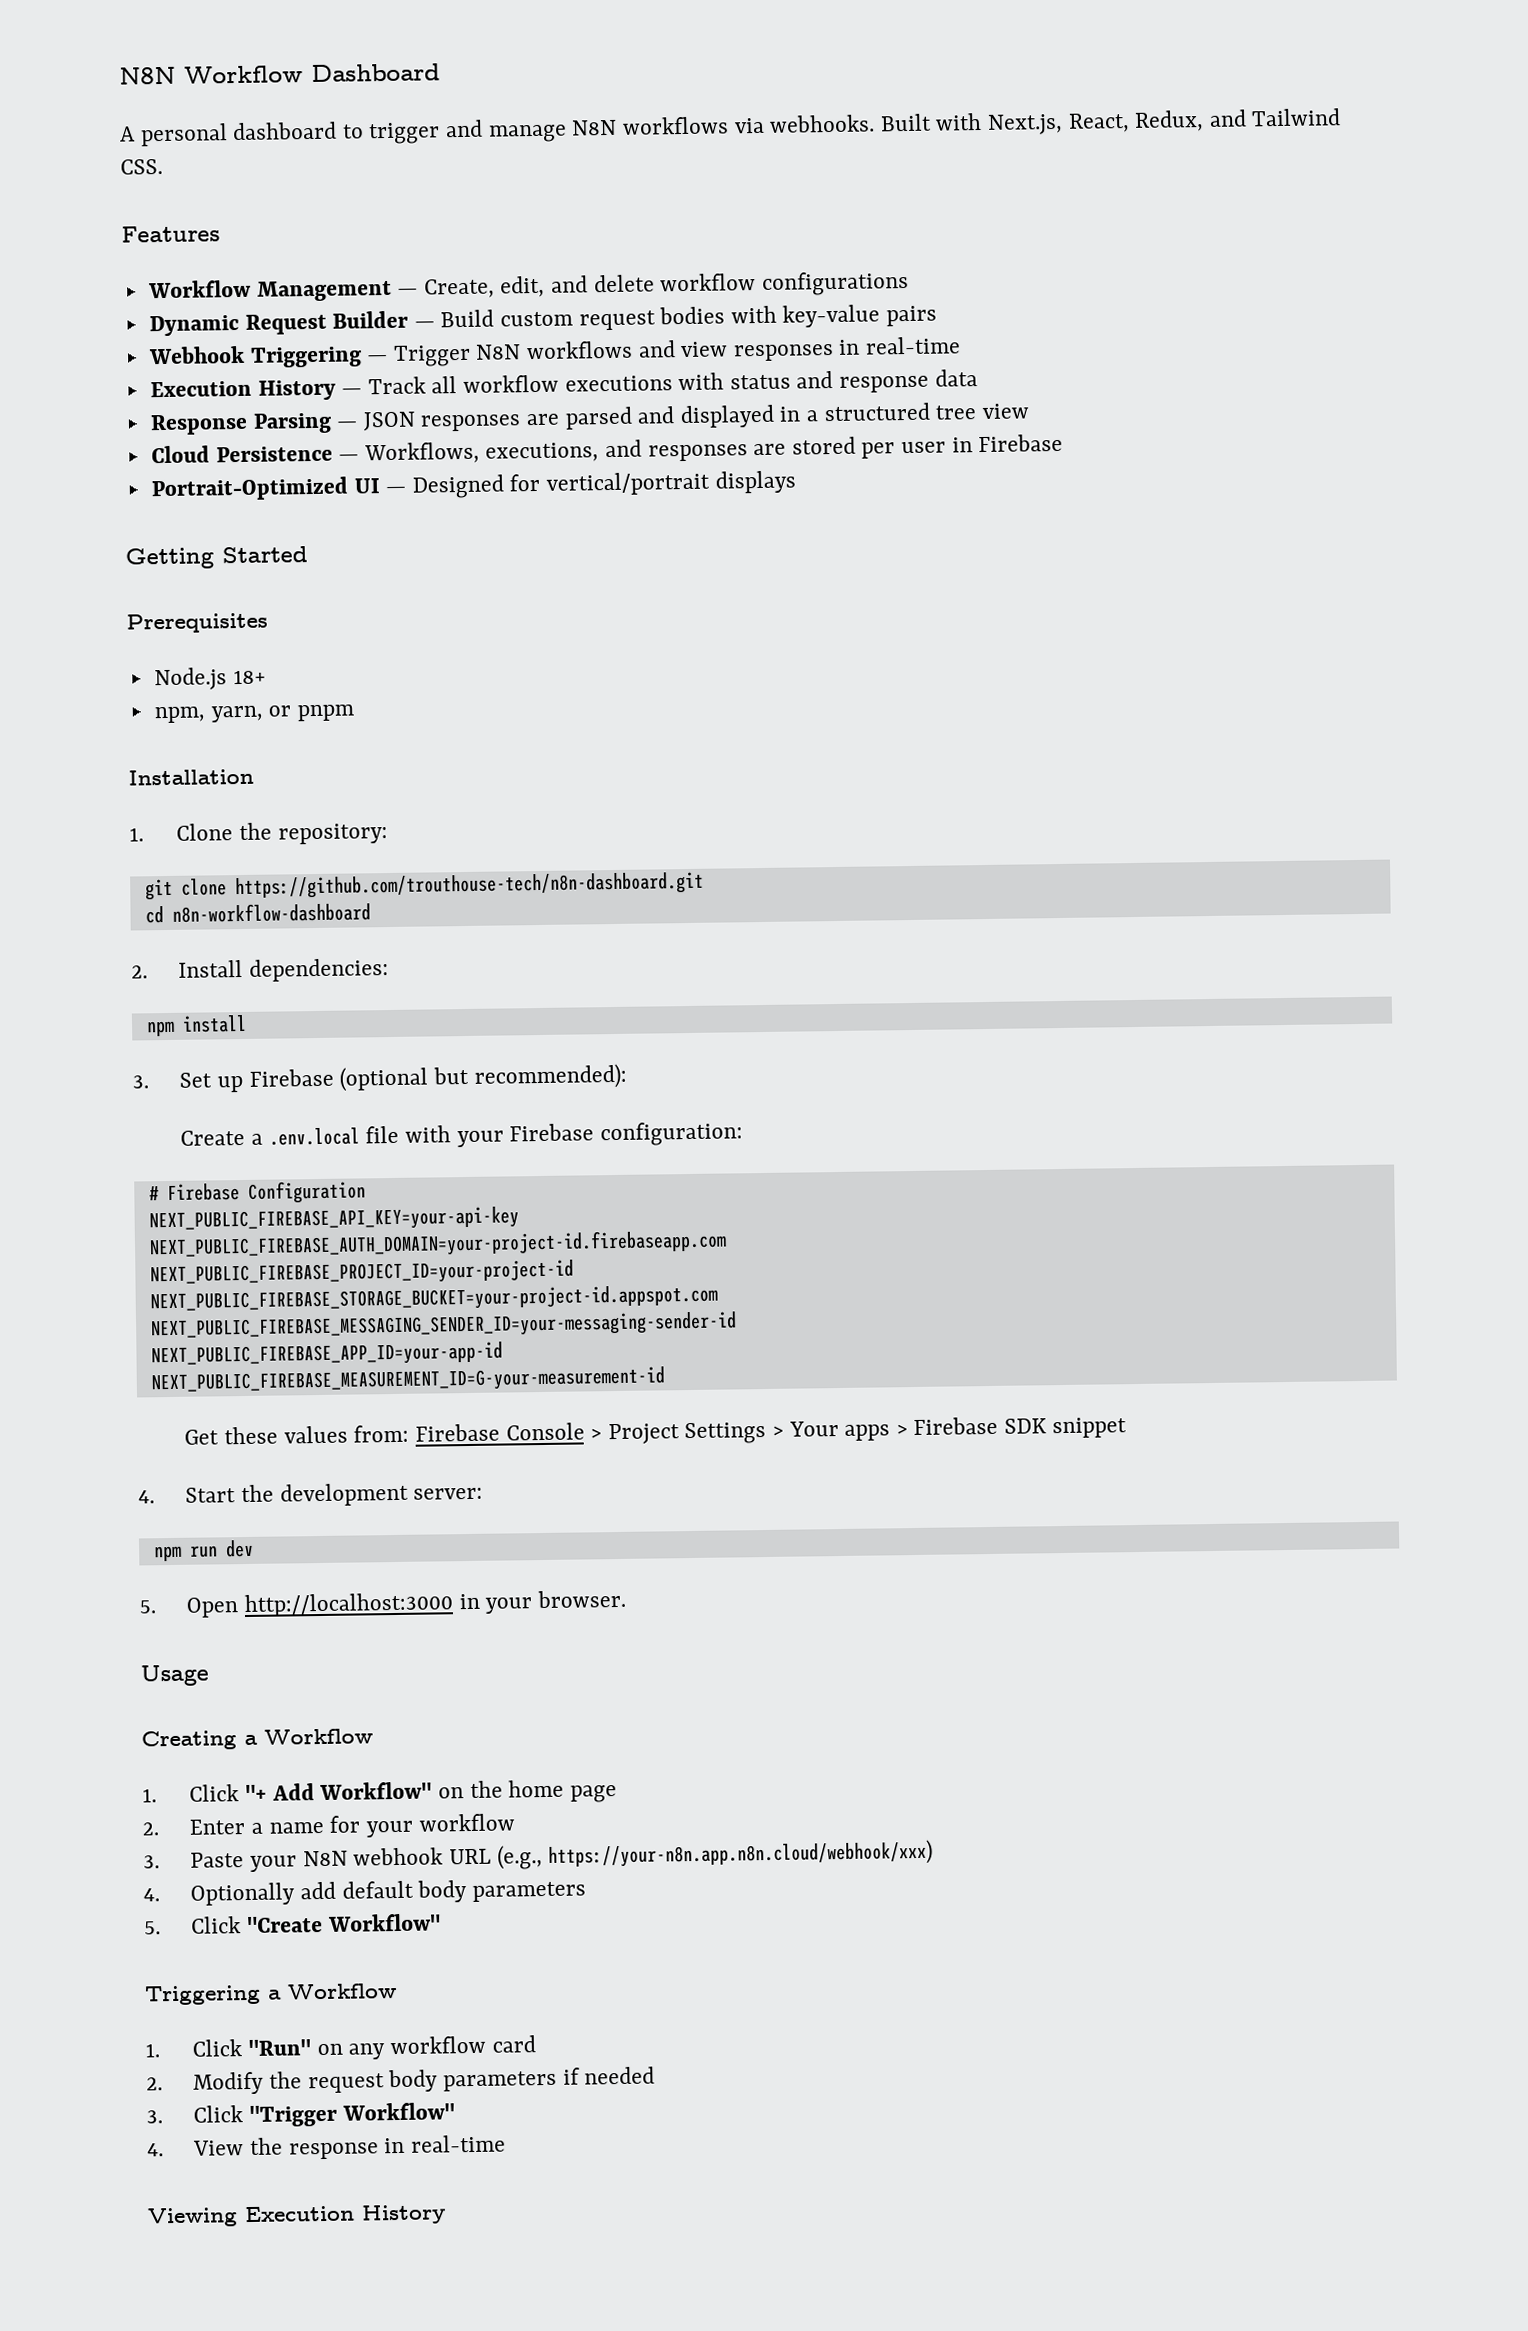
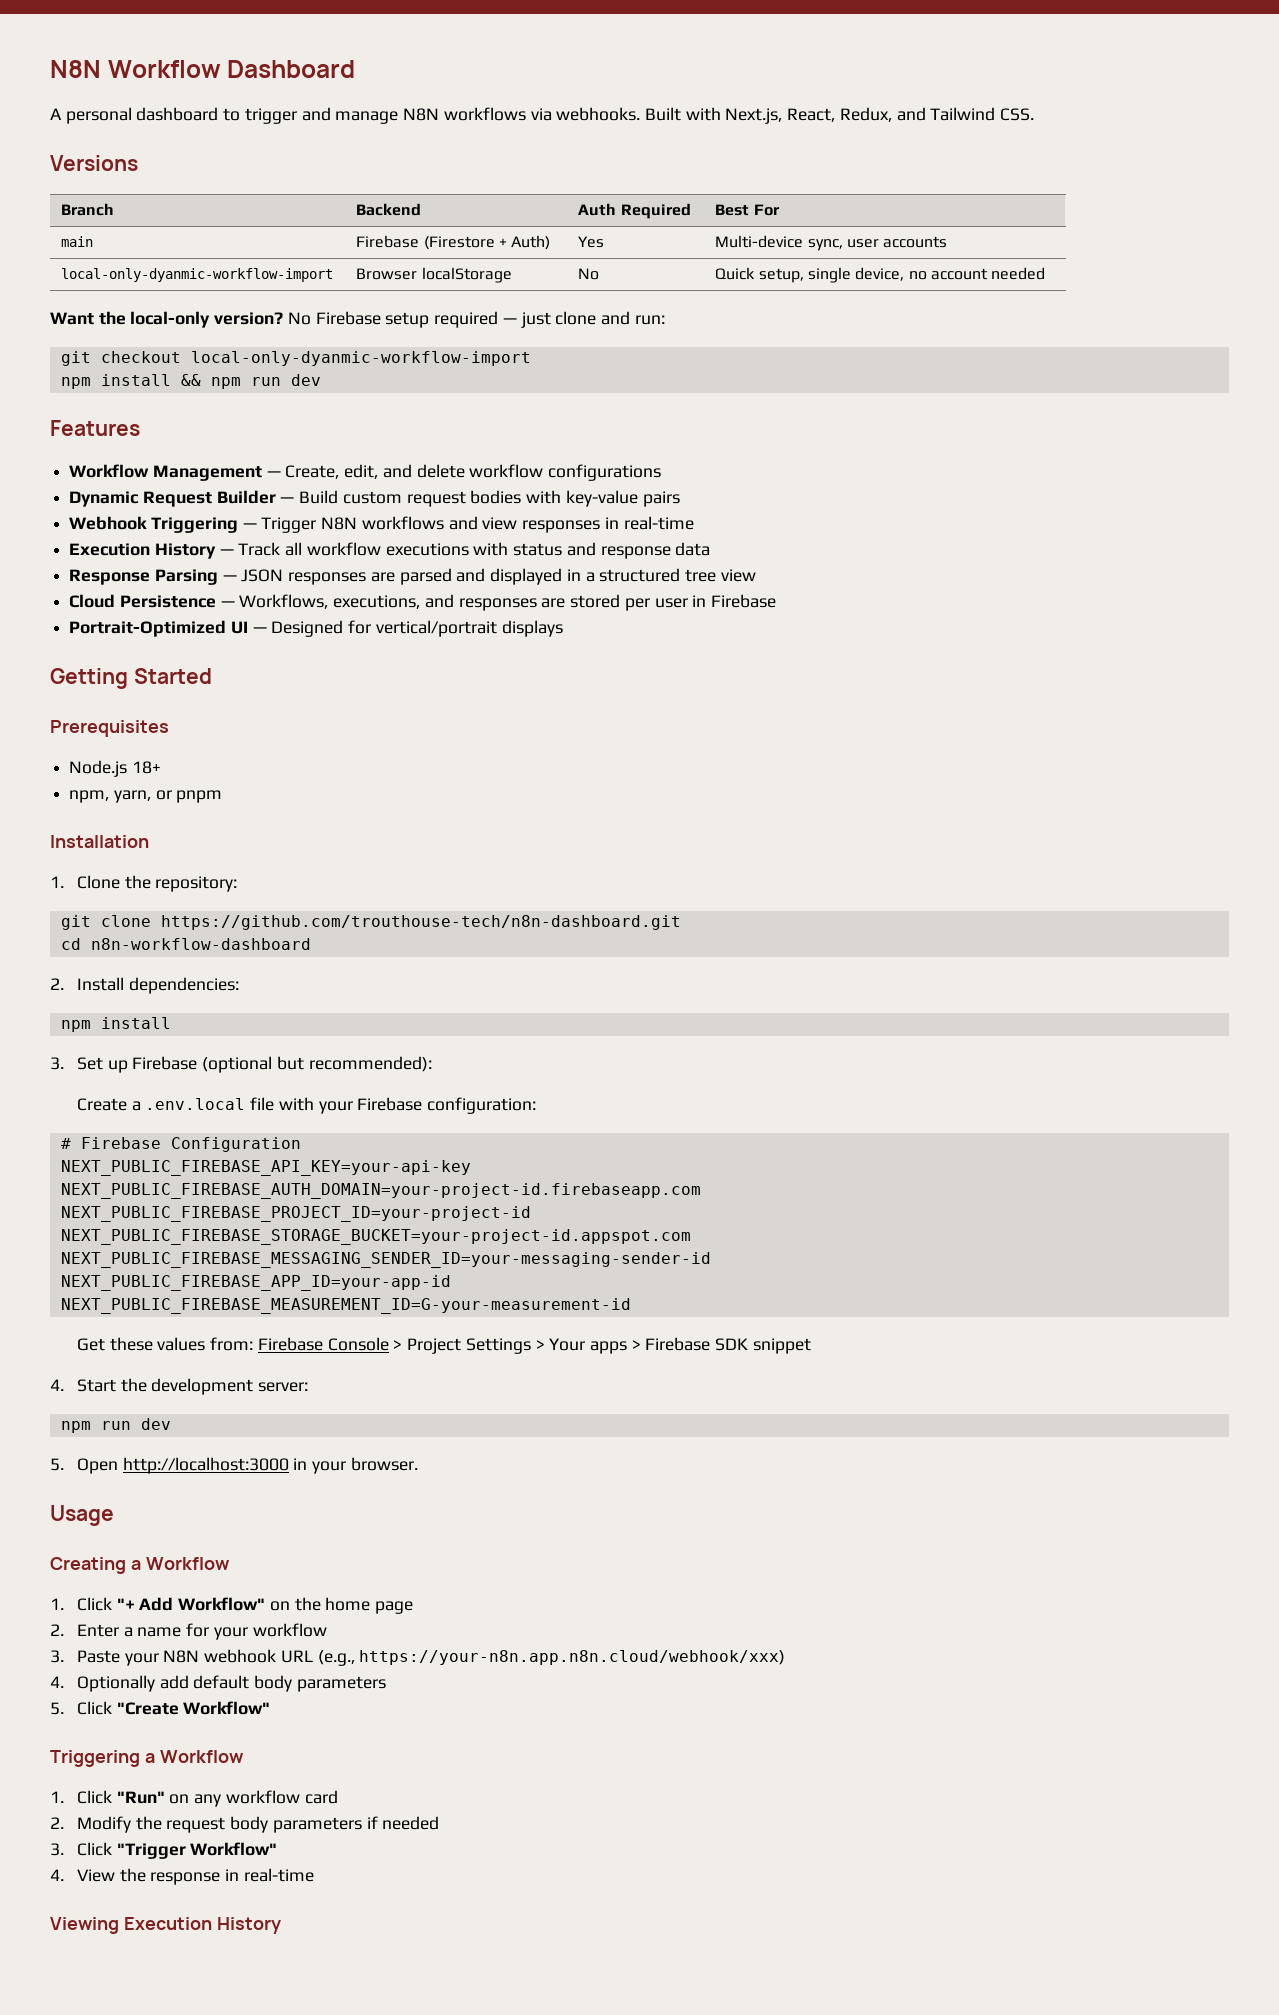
(163, 166) none -> [50,155,138,171] [61,203,115,216] [356,203,422,216] [578,203,691,219] [715,204,780,216] [61,236,94,247] [356,235,551,250] [578,236,605,248] [715,235,948,251] [61,268,334,282] [356,267,512,283] [578,268,600,280] [715,267,1046,283] [50,311,665,328] [60,351,531,366] [60,374,321,389] // Versions // Branch | Backend | Auth Required | Best For // main | Firebase (Firestore + Auth) | Yes | Multi-device sync, user accounts // local-only-dyanmic-workflow-import | Browser localStorage | No | Quick setup, single device, no account needed // Want the local-only version? No Firebase setup required — just clone and run: // git checkout local-only-dyanmic-workflow-import // npm install && npm run dev

